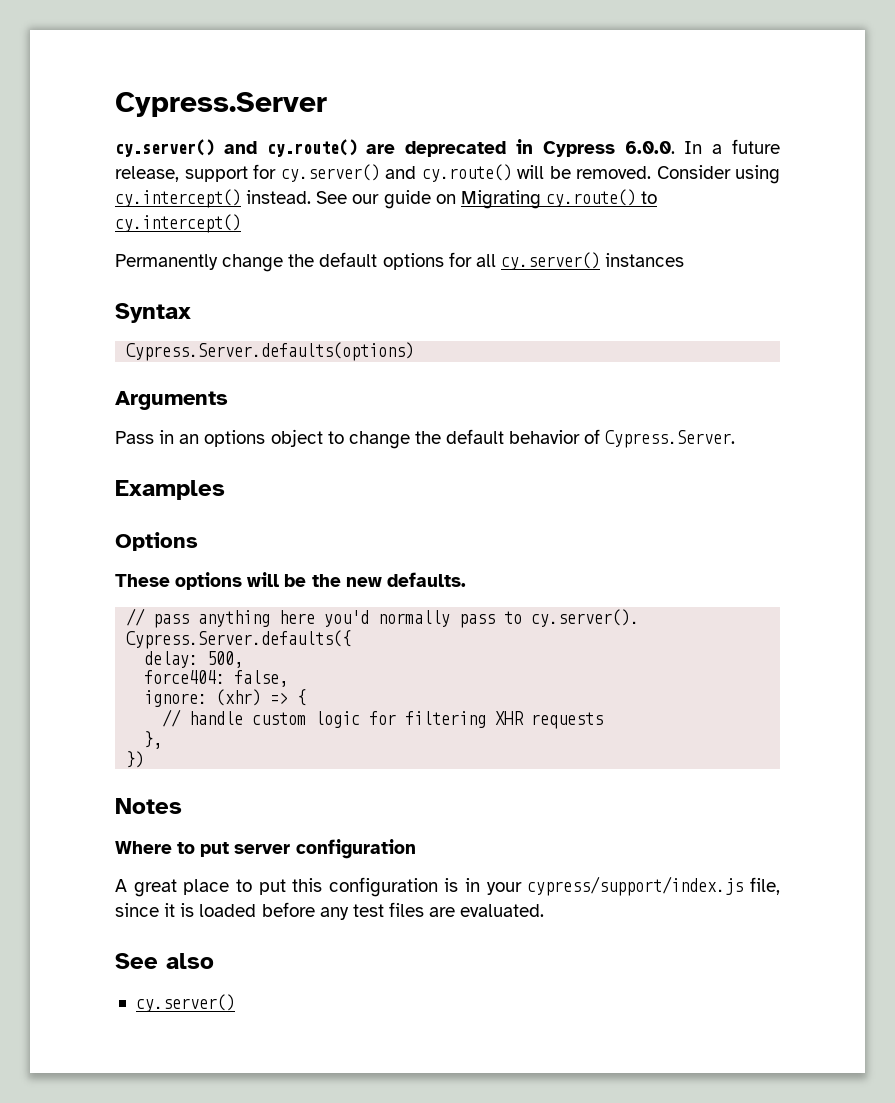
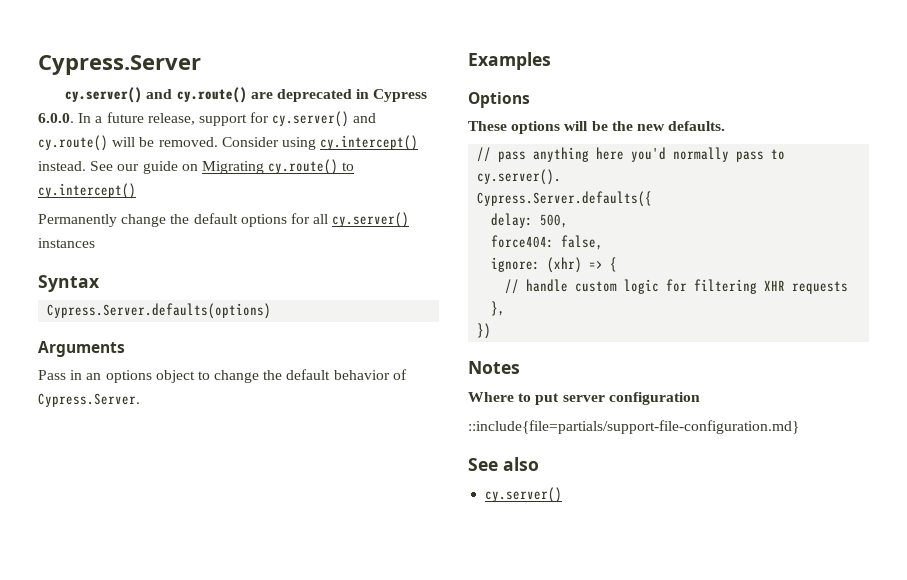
[115,876,780,897] [115,902,545,920] A great place to put this configuration is in your cypress/support/index.js file, since it is loaded before any test files are evaluated. -> [468,420,799,434] ::include{file=partials/support-file-configuration.md}

